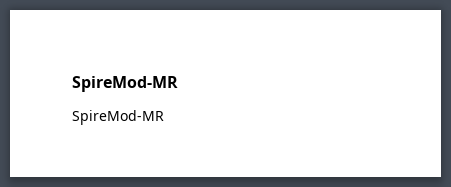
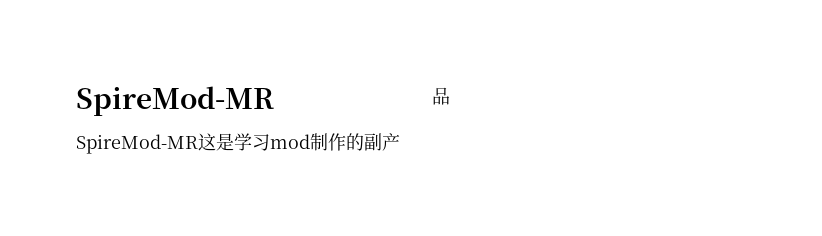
(164, 117) none -> [198,133,400,151] [432,87,450,105] 这是学习mod制作的副产品

